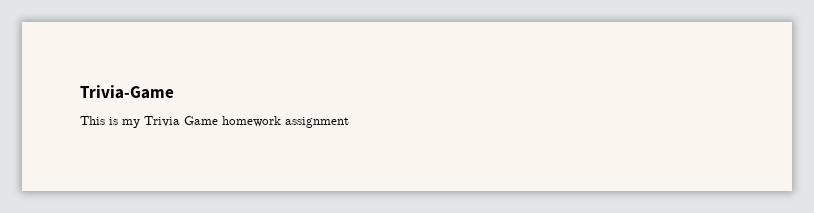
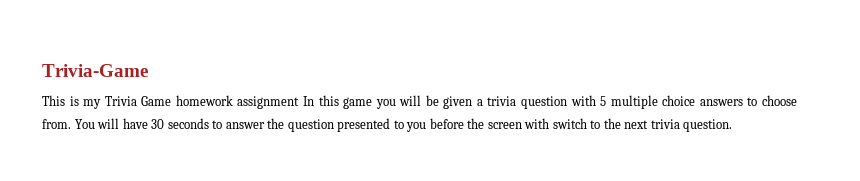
(349, 122) none -> [302,95,798,109] [42,118,733,132] In this game you will be given a trivia question with 5 multiple choice answers to choose from. You will have 30 seconds to answer the question presented to you before the screen with switch to the next trivia question.

